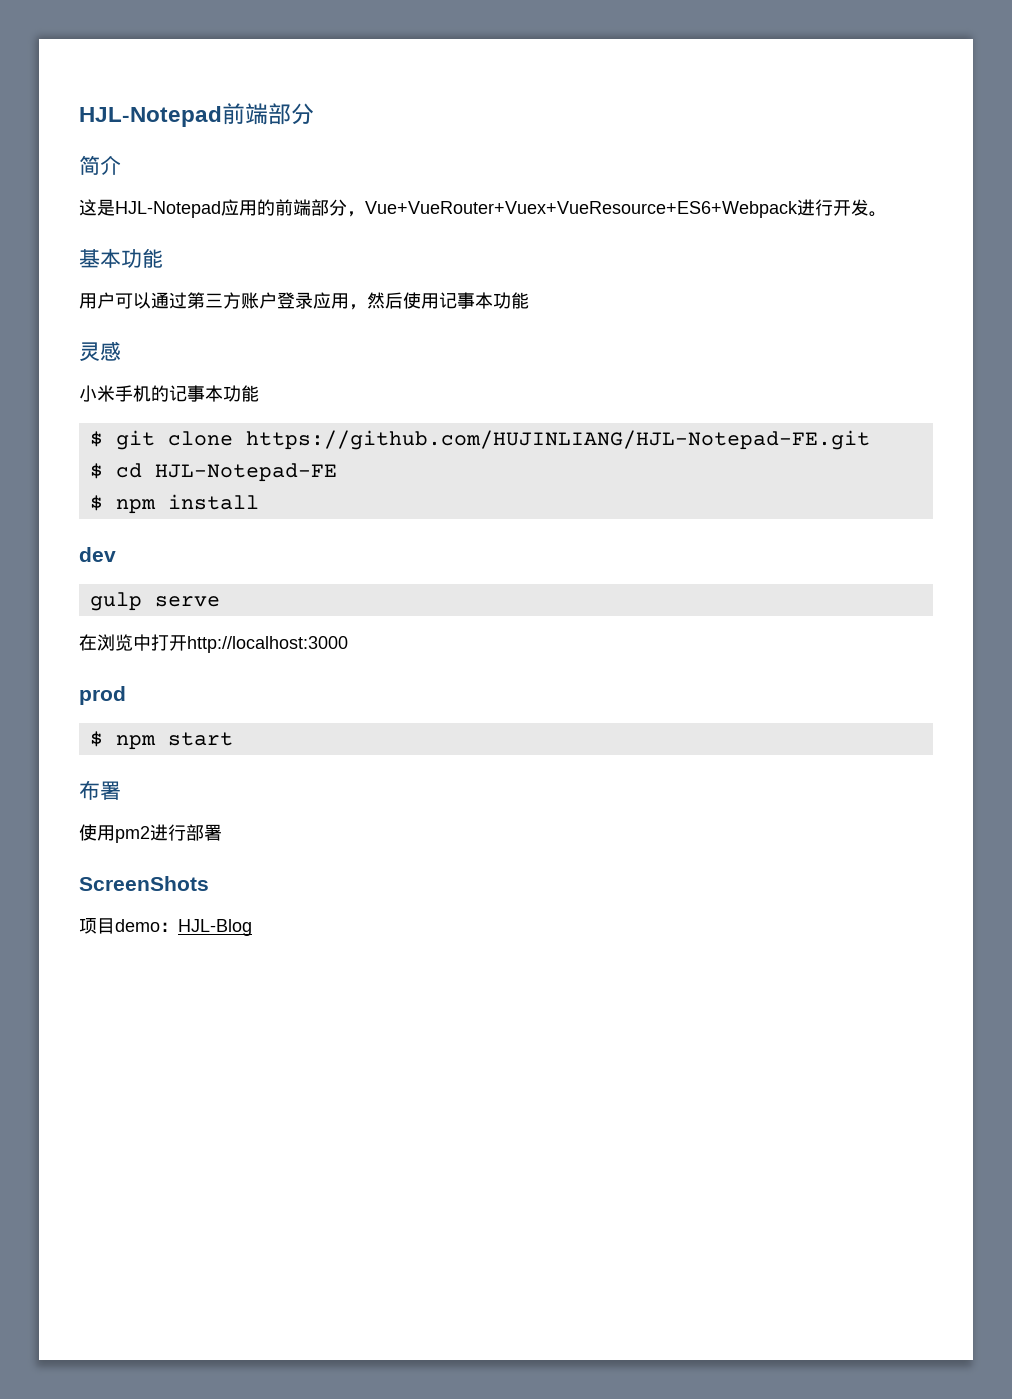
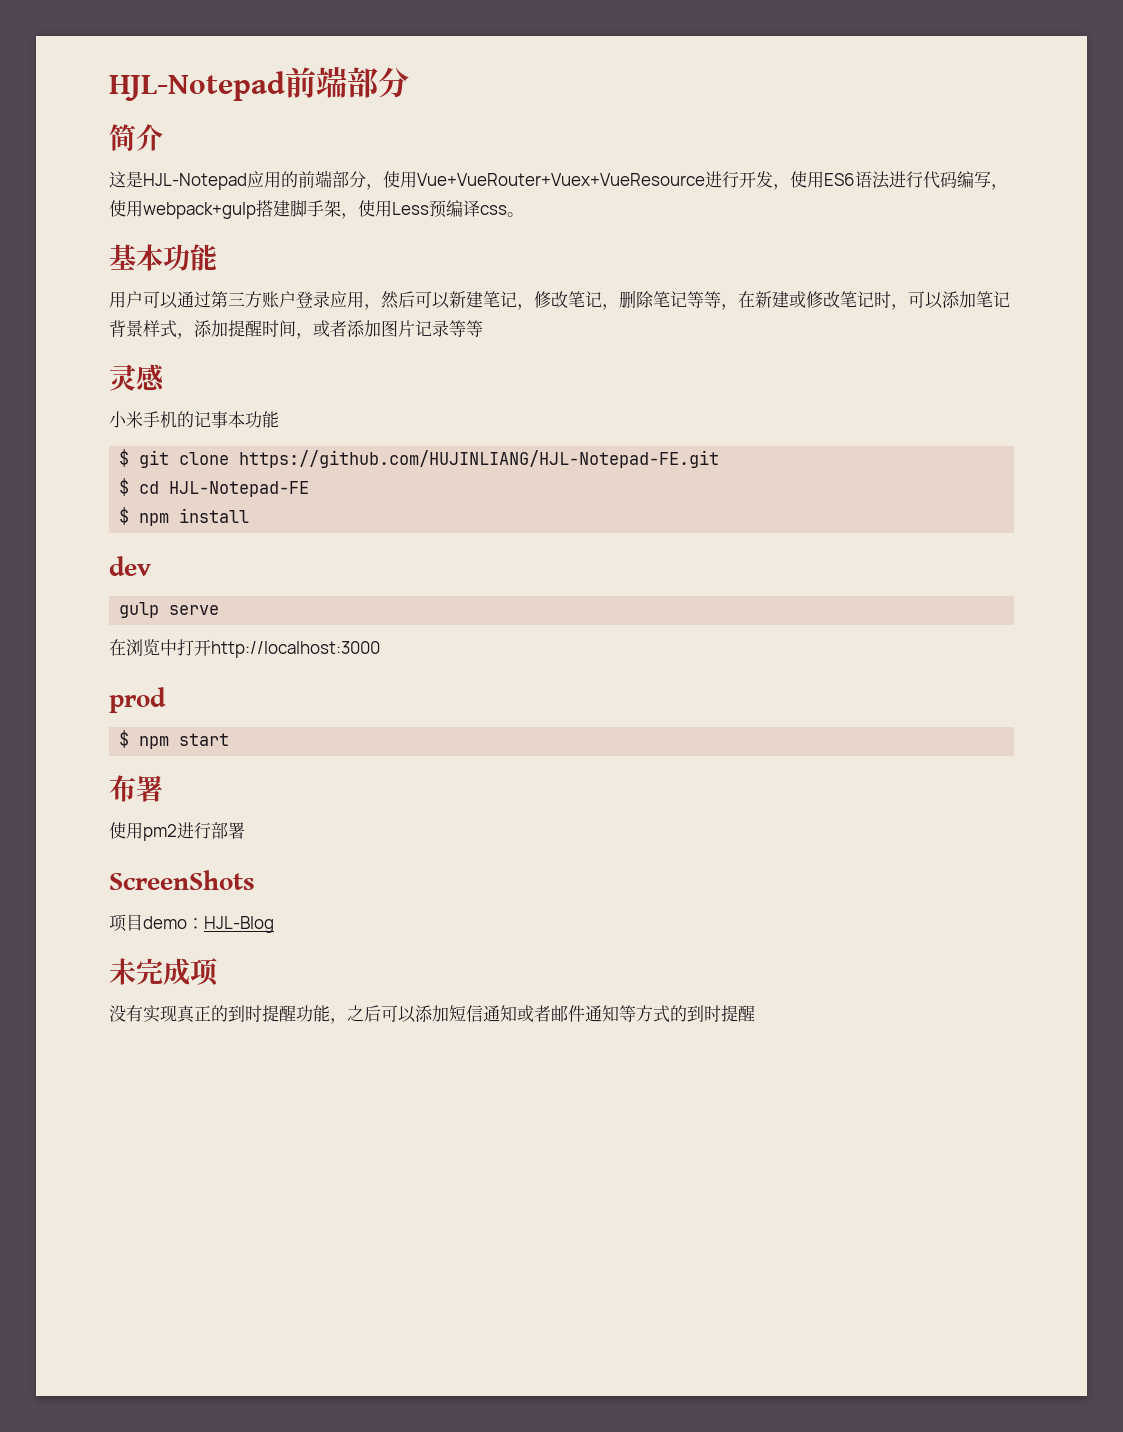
[365,199,869,218] Vue+VueRouter+Vuex+VueResource+ES6+Webpack进行开发 -> [383,171,1008,190] [109,200,507,219] 使用Vue+VueRouter+Vuex+VueResource进行开发，使用ES6语法进行代码编写，使用webpack+gulp搭建脚手架，使用Less预编译css
[403,292,529,309] 使用记事本功能 -> [415,290,1010,310] [109,320,483,339] 可以新建笔记，修改笔记，删除笔记等等，在新建或修改笔记时，可以添加笔记背景样式，添加提醒时间，或者添加图片记录等等
(252, 927) none -> [109,958,219,986] [109,1005,755,1024] // 未完成项 // 没有实现真正的到时提醒功能，之后可以添加短信通知或者邮件通知等方式的到时提醒

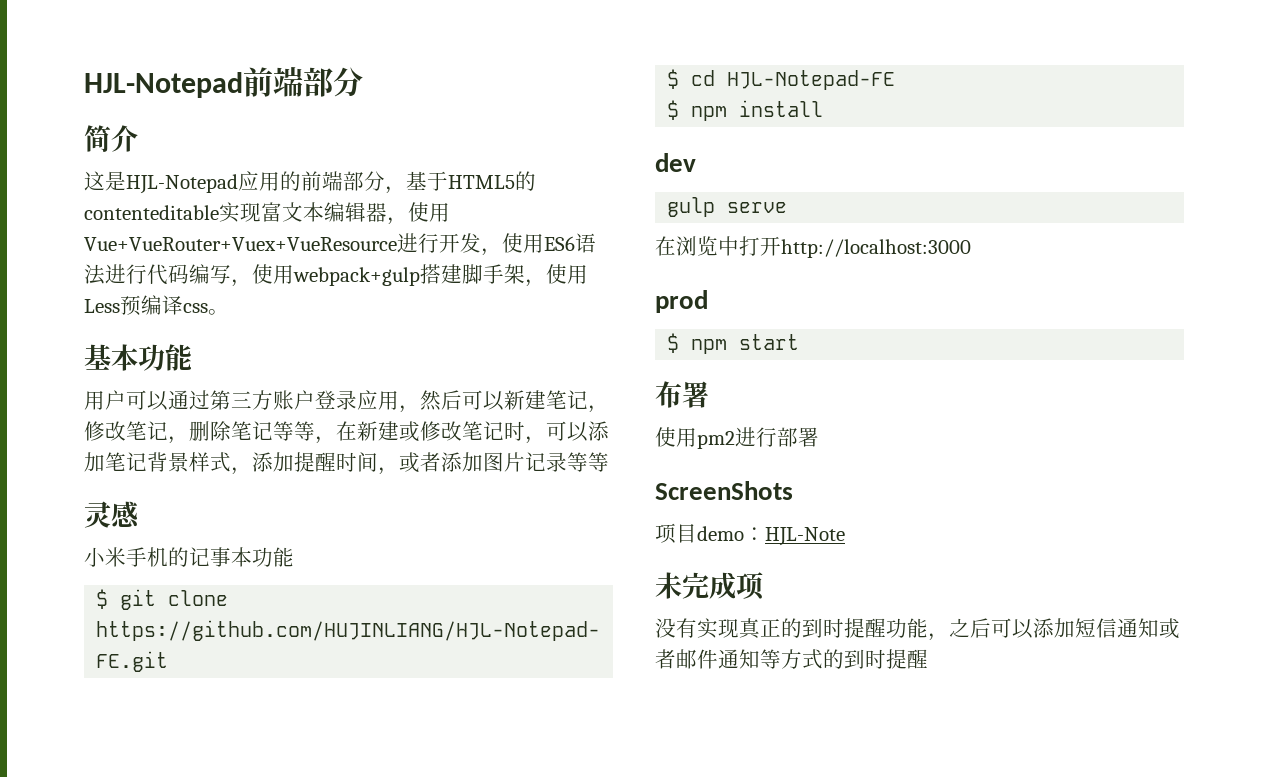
(383, 187) none -> [406,171,536,191] [84,202,408,225] 基于HTML5的contenteditable实现富文本编辑器，
[204,916,274,933] HJL-Blog -> [765,527,845,546] HJL-Note

